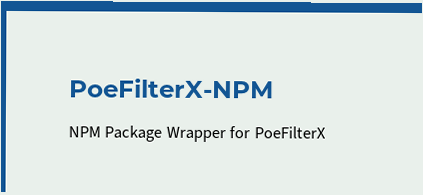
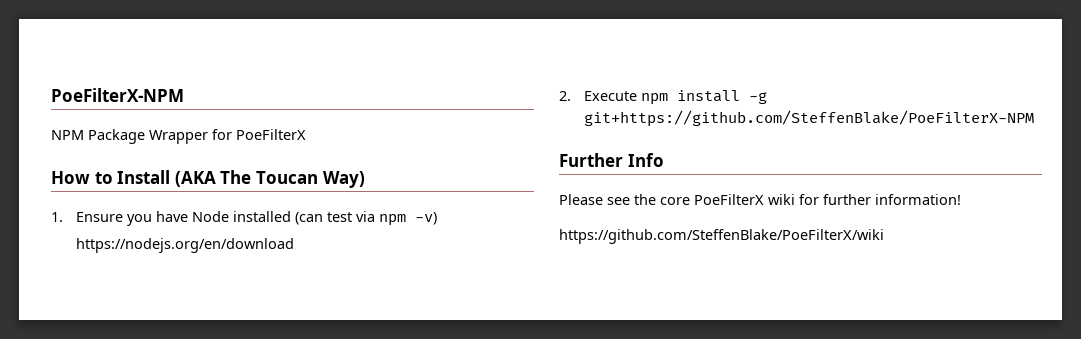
(326, 132) none -> [51,170,365,188] [51,211,438,226] [76,238,295,253] [559,90,768,105] [584,110,1035,127] [559,153,664,167] [559,194,961,205] [559,229,884,244] // How to Install (AKA The Toucan Way) // 1. Ensure you have Node installed (can test via npm -v) // https://nodejs.org/en/download // 2. Execute npm install -g git+https://github.com/SteffenBlake/PoeFilterX-NPM // Further Info // Please see the core PoeFilterX wiki for further information! // https://github.com/SteffenBlake/PoeFilterX/wiki

